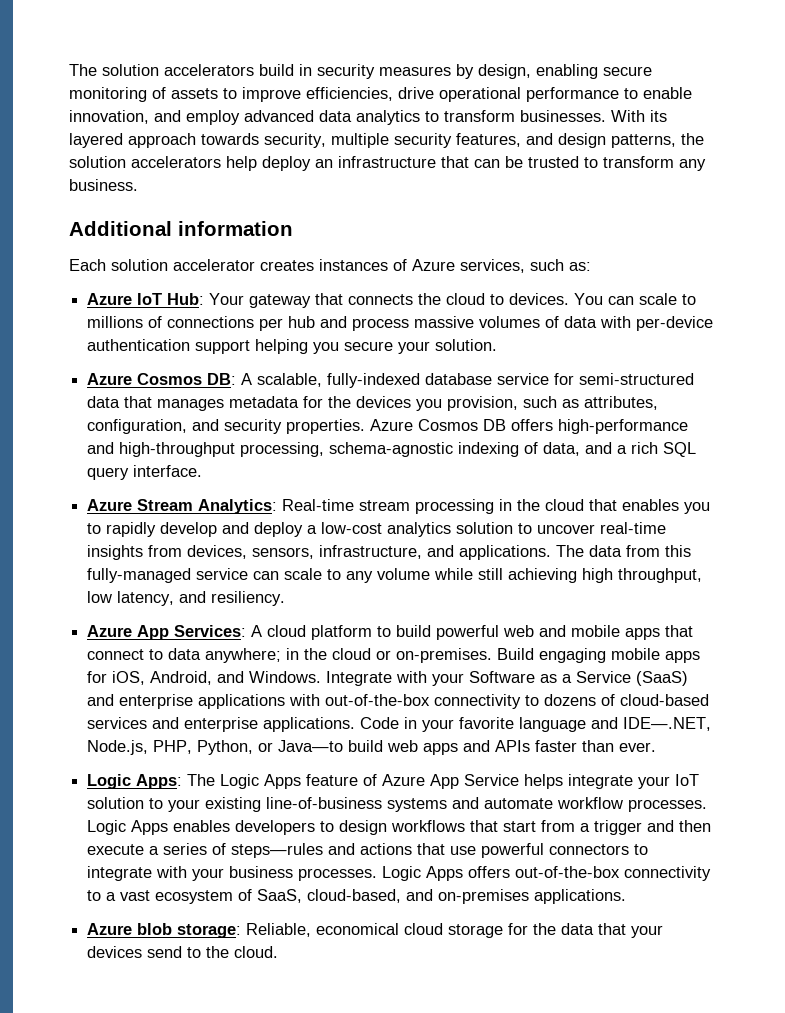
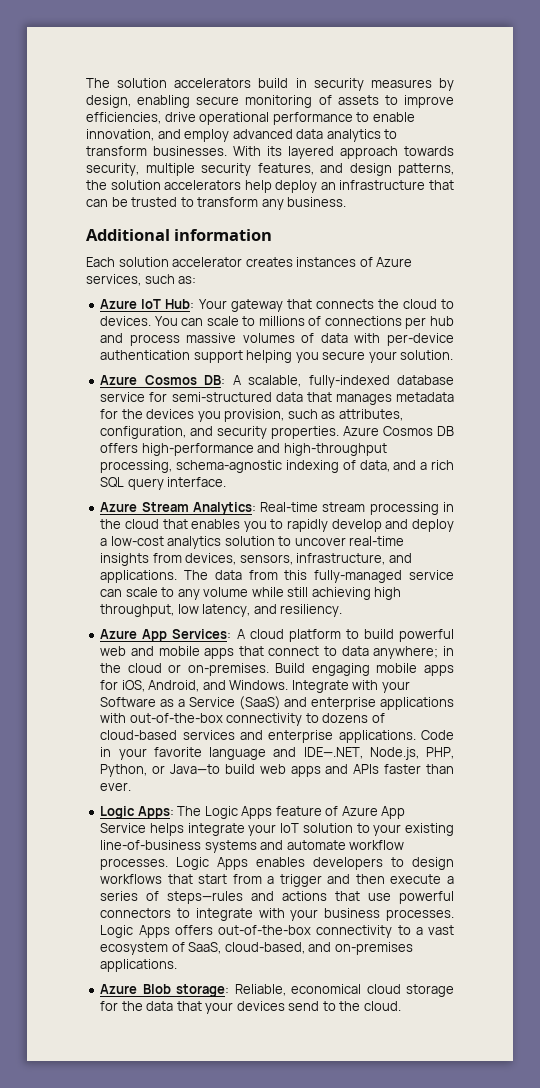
[137,923,173,935] blob -> [142,984,171,994] Blob

